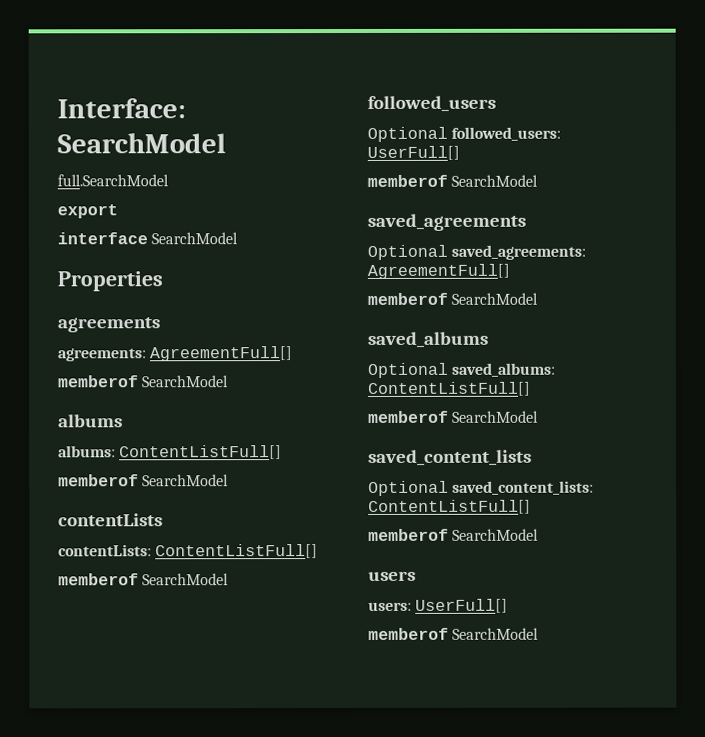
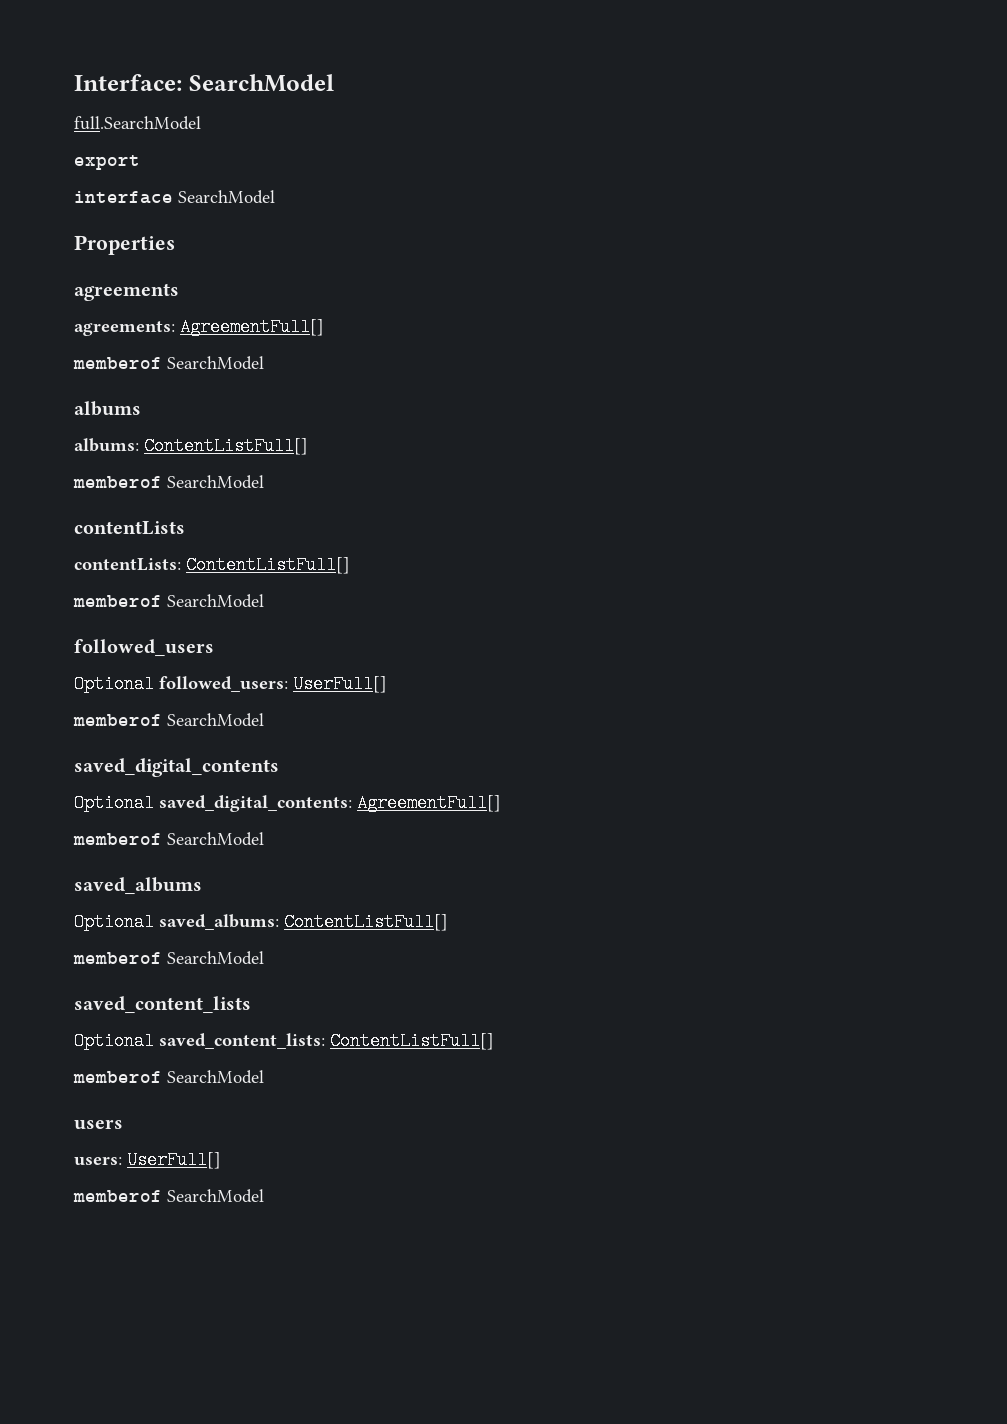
[367,213,526,231] [367,244,587,260] saved_agreements // Optional saved_agreements: -> [74,758,279,777] [74,794,352,812] saved_digital_contents // Optional saved_digital_contents:

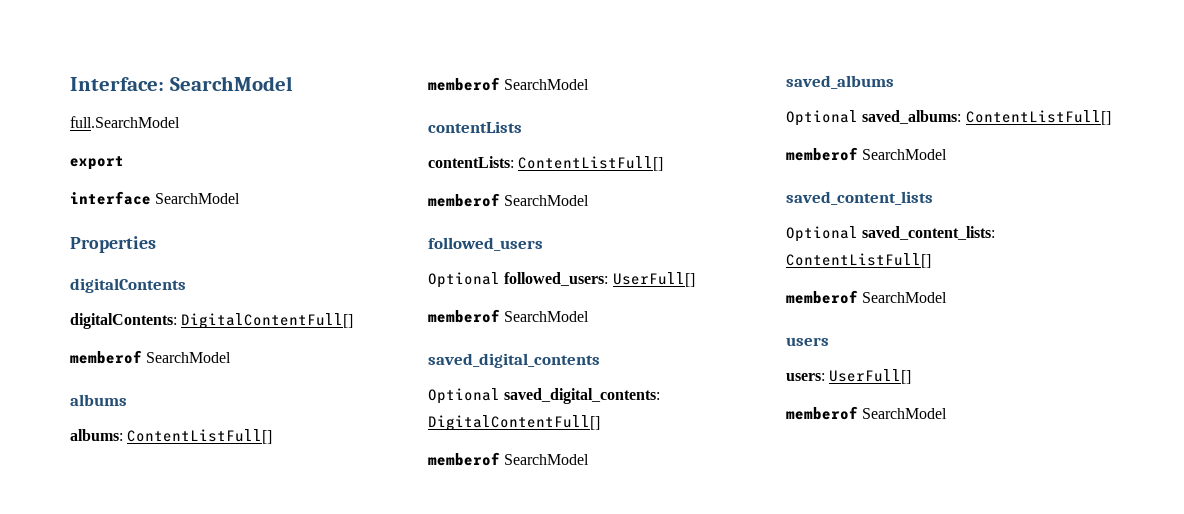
[74,283,179,301] [74,318,324,336] agreements // agreements: AgreementFull[] -> [70,278,186,293] [70,313,354,329] digitalContents // digitalContents: DigitalContentFull[]
[357,794,501,812] AgreementFull[] -> [428,415,600,431] DigitalContentFull[]

